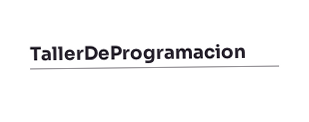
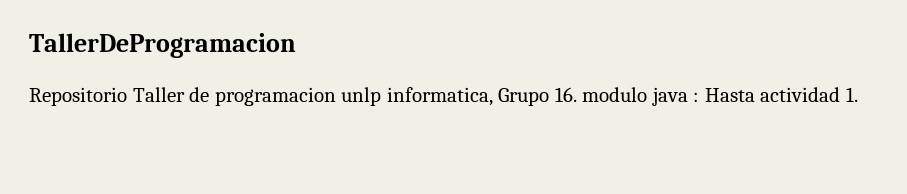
(247, 54) none -> [29,87,858,106] // Repositorio Taller de programacion unlp informatica, Grupo 16. modulo java : Hasta actividad 1.

